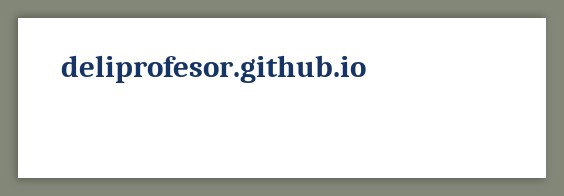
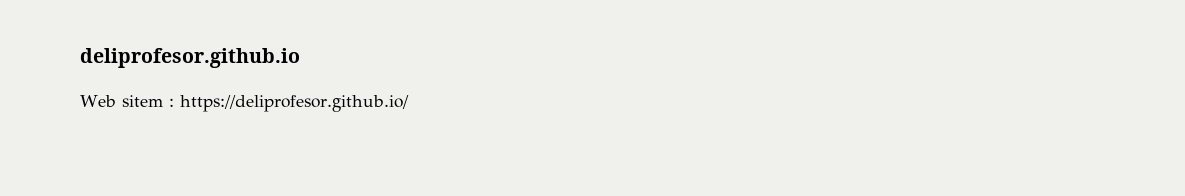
(366, 69) none -> [80,95,409,112] // Web sitem : https://deliprofesor.github.io/

